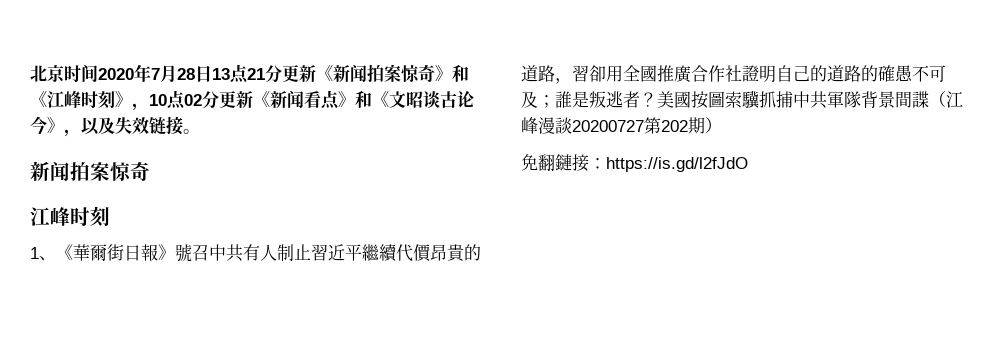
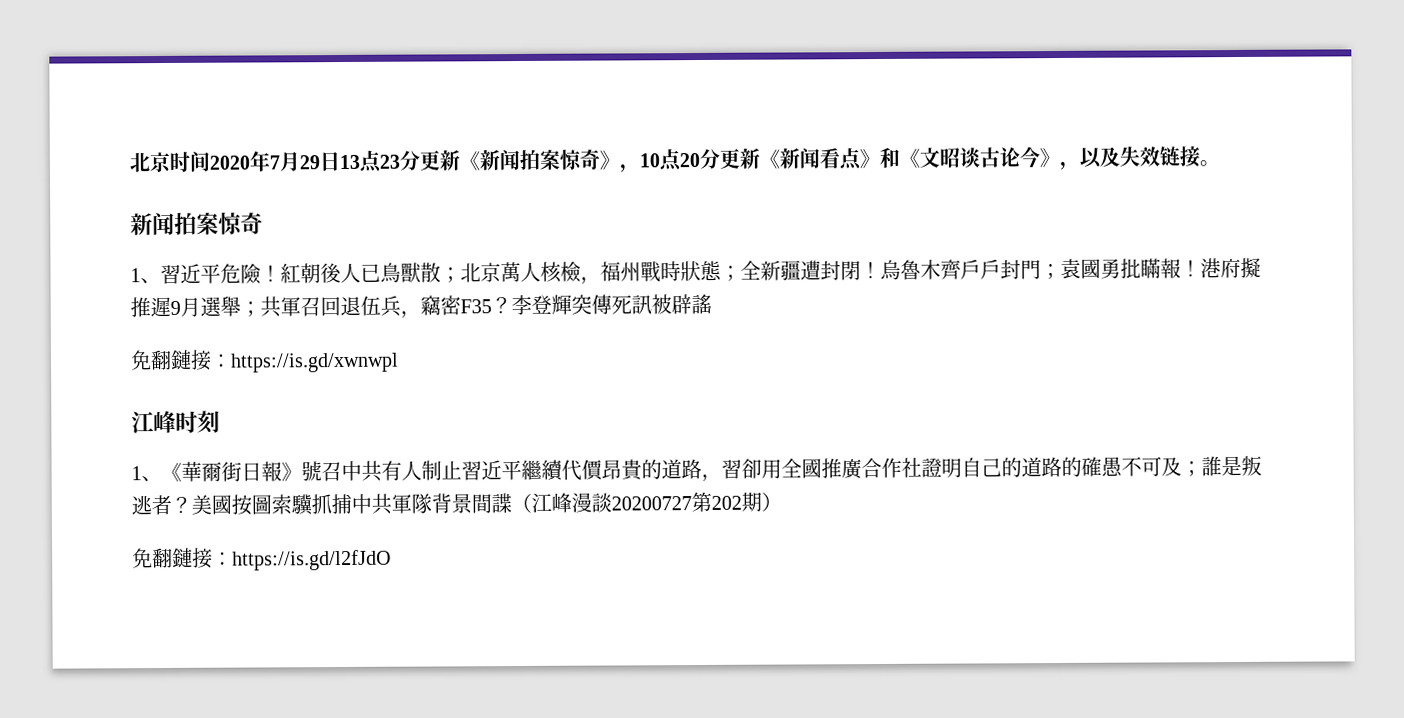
[177,68,195,80] 28 -> [299,155,320,170] 29
[247,68,265,80] 21 -> [379,154,400,169] 23
[452,65,469,82] [30,90,132,109] 和《江峰时刻》 -> (620, 160) none
[184,94,202,106] 02 -> [679,153,700,168] 20
(150, 171) none -> [130,257,1261,285] [130,293,712,319] [130,349,399,373] // 1、習近平危險！紅朝後人已鳥獸散；北京萬人核檢，福州戰時狀態；全新疆遭封閉！烏魯木齊戶戶封門；袁國勇批瞞報！港府擬推遲9月選舉；共軍召回退伍兵，竊密F35？李登輝突傳死訊被辟謠 // 免翻鏈接：https://is.gd/xwnwpl

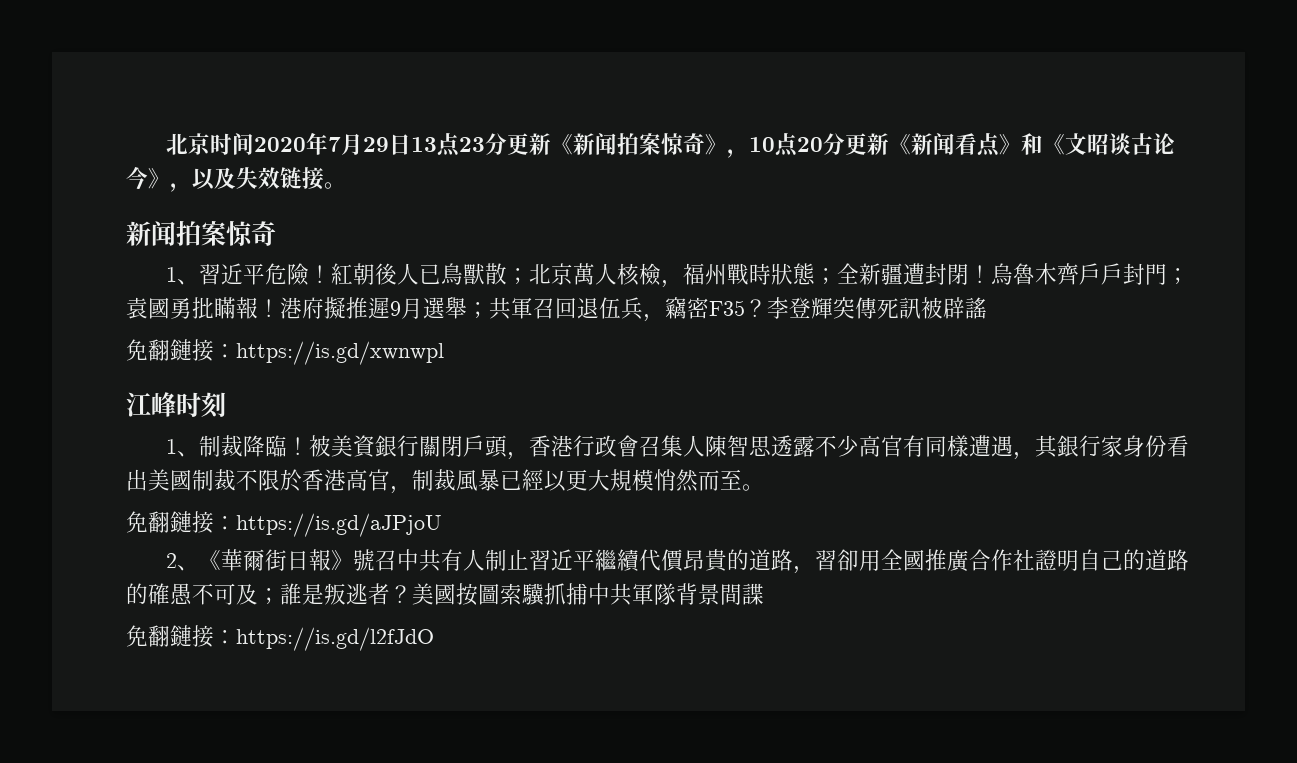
(162, 479) none -> [199,435,1190,460] [126,469,764,494] [126,511,442,537] [166,553,200,571] 制裁降臨！被美資銀行關閉戶頭，香港行政會召集人陳智思透露不少高官有同樣遭遇，其銀行家身份看出美國制裁不限於香港高官，制裁風暴已經以更大規模悄然而至。 // 免翻鏈接：https://is.gd/aJPjoU // 2、
[511,491,782,514] （江峰漫談20200727第202期） -> (764, 594) none

